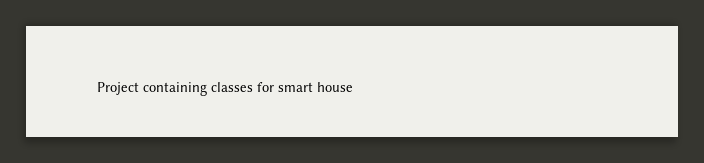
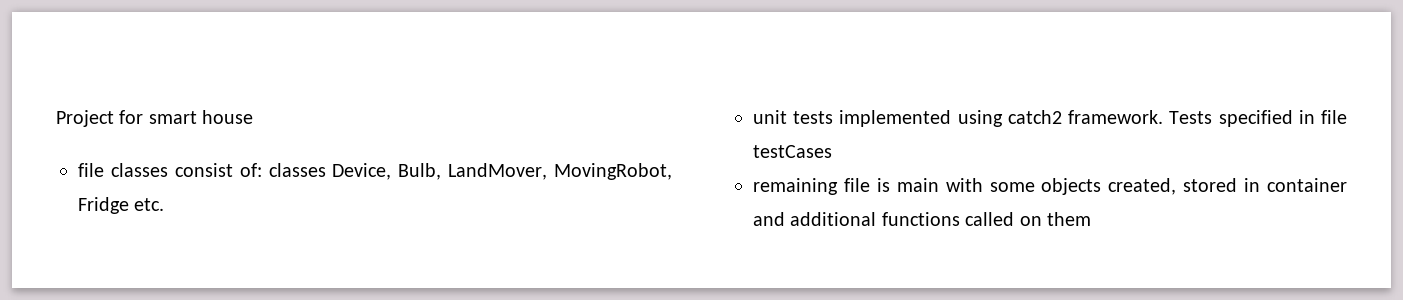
[143,82,253,96] containing classes -> (114, 118) none
(353, 87) none -> [78,163,672,180] [78,197,165,214] [753,110,1347,127] [753,145,832,158] [753,178,1347,195] [753,212,1091,226] // file classes consist of: classes Device, Bulb, LandMover, MovingRobot, Fridge etc. // unit tests implemented using catch2 framework. Tests specified in file testCases // remaining file is main with some objects created, stored in container and additional functions called on them

